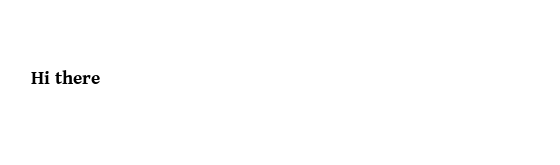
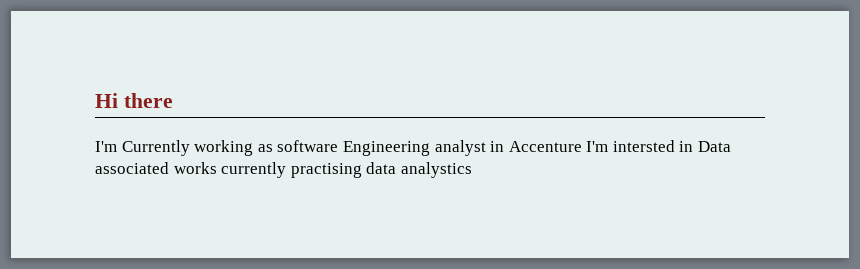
(100, 77) none -> [95,140,732,156] [95,162,472,178] // I'm Currently working as software Engineering analyst in Accenture I'm intersted in Data associated works currently practising data analystics

